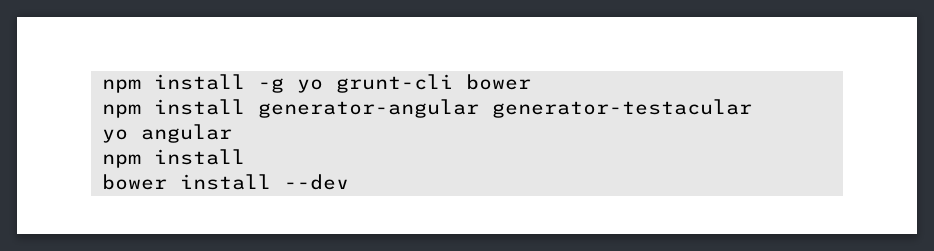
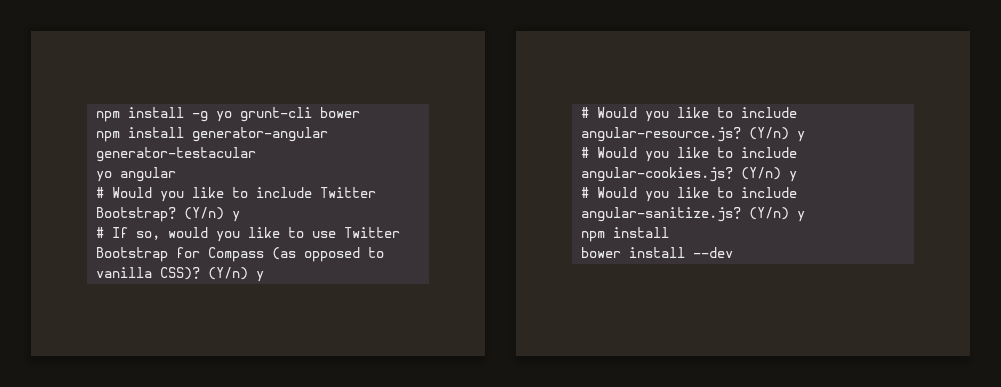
(233, 133) none -> [96,187,376,202] [96,207,240,222] [96,227,400,242] [96,247,384,262] [96,267,264,282] [581,107,797,122] [581,127,805,142] [581,147,797,162] [581,167,797,182] [581,187,797,202] [581,207,805,222] // # Would you like to include Twitter Bootstrap? (Y/n) y // # If so, would you like to use Twitter Bootstrap for Compass (as opposed to vanilla CSS)? (Y/n) y // # Would you like to include angular-resource.js? (Y/n) y // # Would you like to include angular-cookies.js? (Y/n) y // # Would you like to include angular-sanitize.js? (Y/n) y

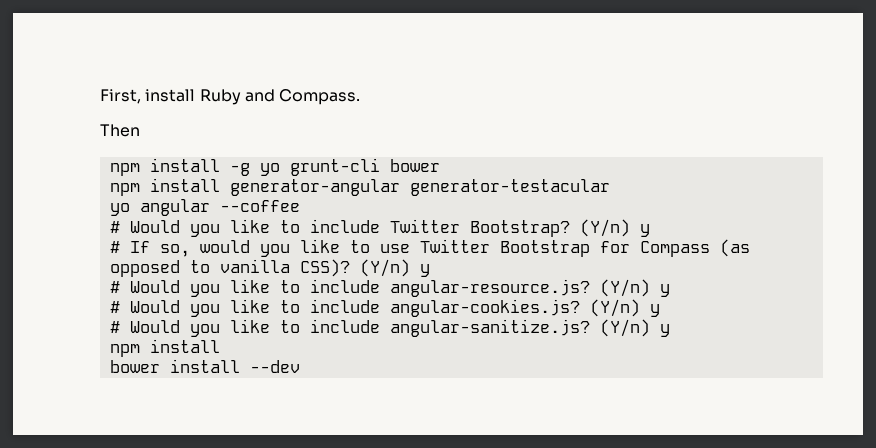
(96, 116) none -> [100,89,361,105] [100,124,140,137] First, install Ruby and Compass. // Then //
(176, 174) none -> [219,200,300,212] --coffee

